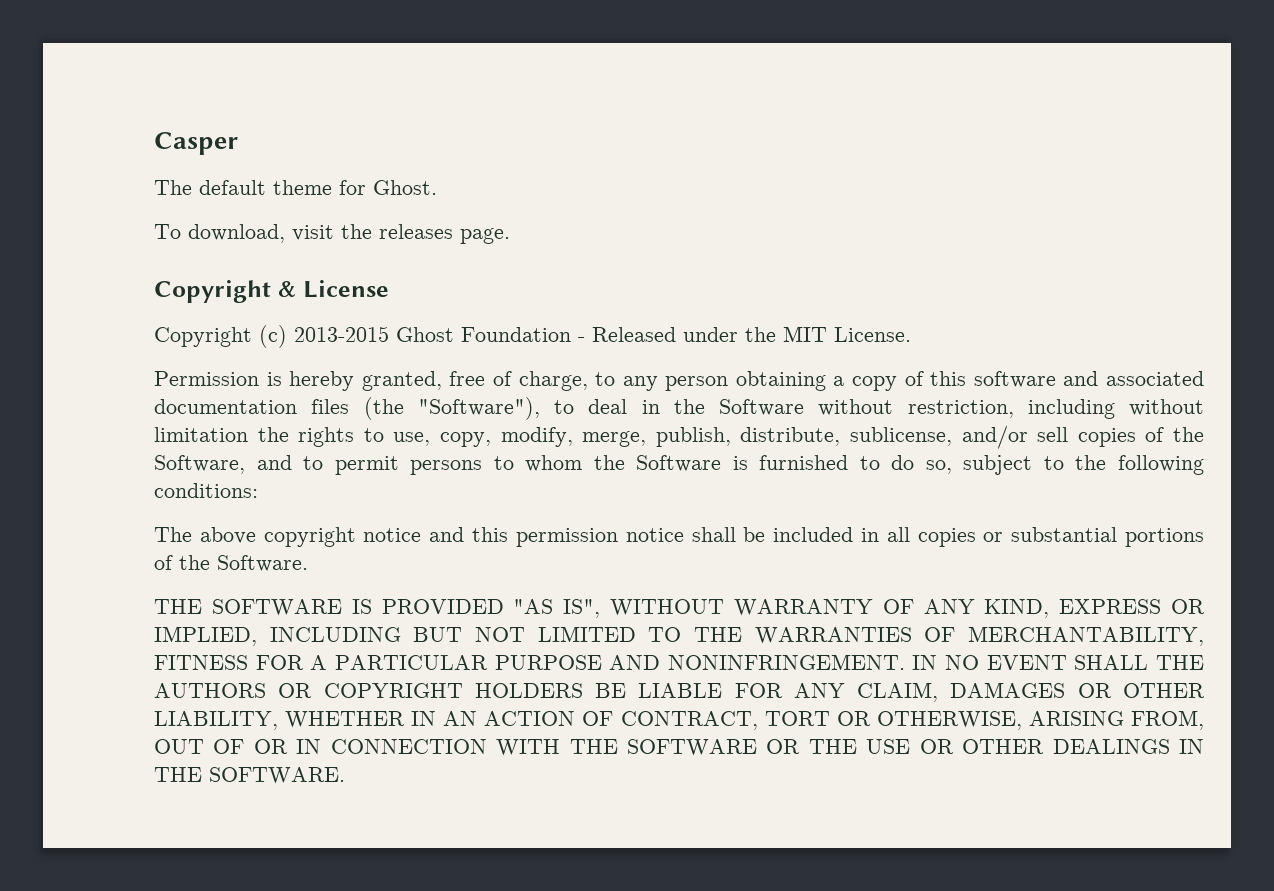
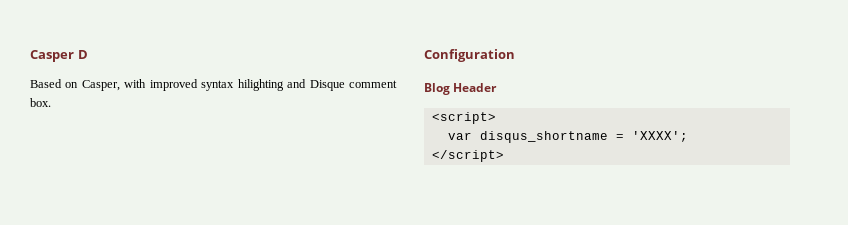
[154,180,437,195] [154,224,510,244] [154,280,389,303] [154,325,911,348] [154,371,1204,391] [154,397,1204,420] [154,425,1205,449] [154,455,1204,475] [154,483,258,498] [154,527,1204,547] [154,555,308,572] [154,599,1206,618] [154,626,1204,646] [154,654,1204,670] [154,682,1205,702] [154,710,1204,730] [154,739,1204,756] [154,767,345,784] // The default theme for Ghost. // To download, visit the releases page. // Copyright & License // Copyright (c) 2013-2015 Ghost Foundation - Released under the MIT License. // Permission is hereby granted, free of charge, to any person obtaining a copy of this software and associated documentation files (the "Software"), to deal in the Software without restriction, including without limitation the rights to use, copy, modify, merge, publish, distribute, sublicense, and/or sell copies of the Software, and to permit persons to whom the Software is furnished to do so, subject to the following conditions: // The above copyright notice and this permission notice shall be included in all copies or substantial portions of the Software. // THE SOFTWARE IS PROVIDED "AS IS", WITHOUT WARRANTY OF ANY KIND, EXPRESS OR IMPLIED, INCLUDING BUT NOT LIMITED TO THE WARRANTIES OF MERCHANTABILITY, FITNESS FOR A PARTICULAR PURPOSE AND NONINFRINGEMENT. IN NO EVENT SHALL THE AUTHORS OR COPYRIGHT HOLDERS BE LIABLE FOR ANY CLAIM, DAMAGES OR OTHER LIABILITY, WHETHER IN AN ACTION OF CONTRACT, TORT OR OTHERWISE, ARISING FROM, OUT OF OR IN CONNECTION WITH THE SOFTWARE OR THE USE OR OTHER DEALINGS IN THE SOFTWARE. -> [77,50,88,59] [30,79,398,91] [30,98,51,107] [424,49,515,62] [424,83,498,95] [431,112,496,124] [447,131,688,143] [431,150,504,162] D // Based on Casper, with improved syntax hilighting and Disque comment box. // Configuration // Blog Header // <script> // var disqus_shortname = 'XXXX'; // </script>

